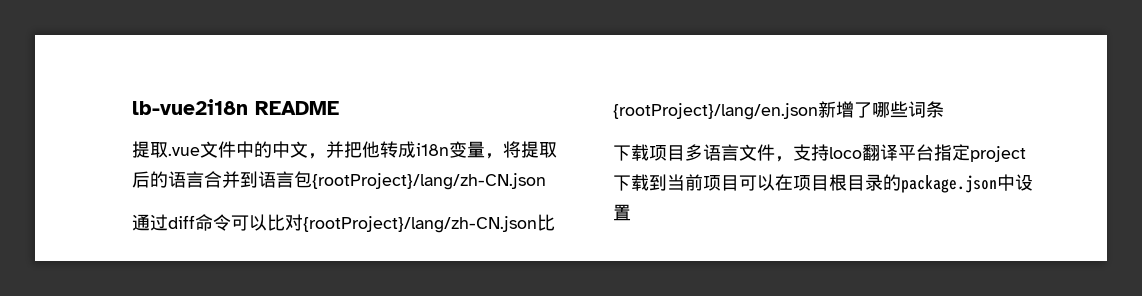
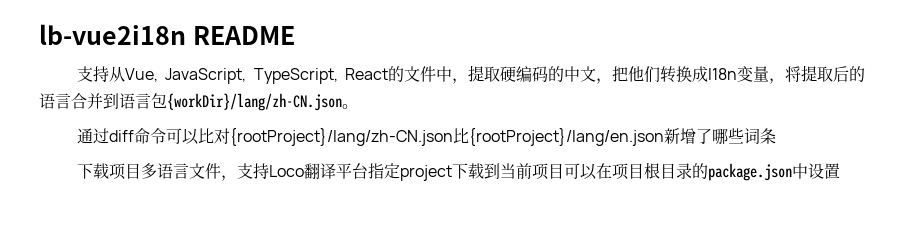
[132,141,449,159] 提取.vue文件中的中文，并把他转成i18n -> [77,65,737,84] 支持从Vue, JavaScript, TypeScript, React的文件中，提取硬编码的中文，把他们转换成I18n
[312,173,546,190] {rootProject}/lang/zh-CN.json -> [167,93,358,111] {workDir}/lang/zh-CN.json。
[829,147,862,159] loco -> [269,165,305,177] Loco

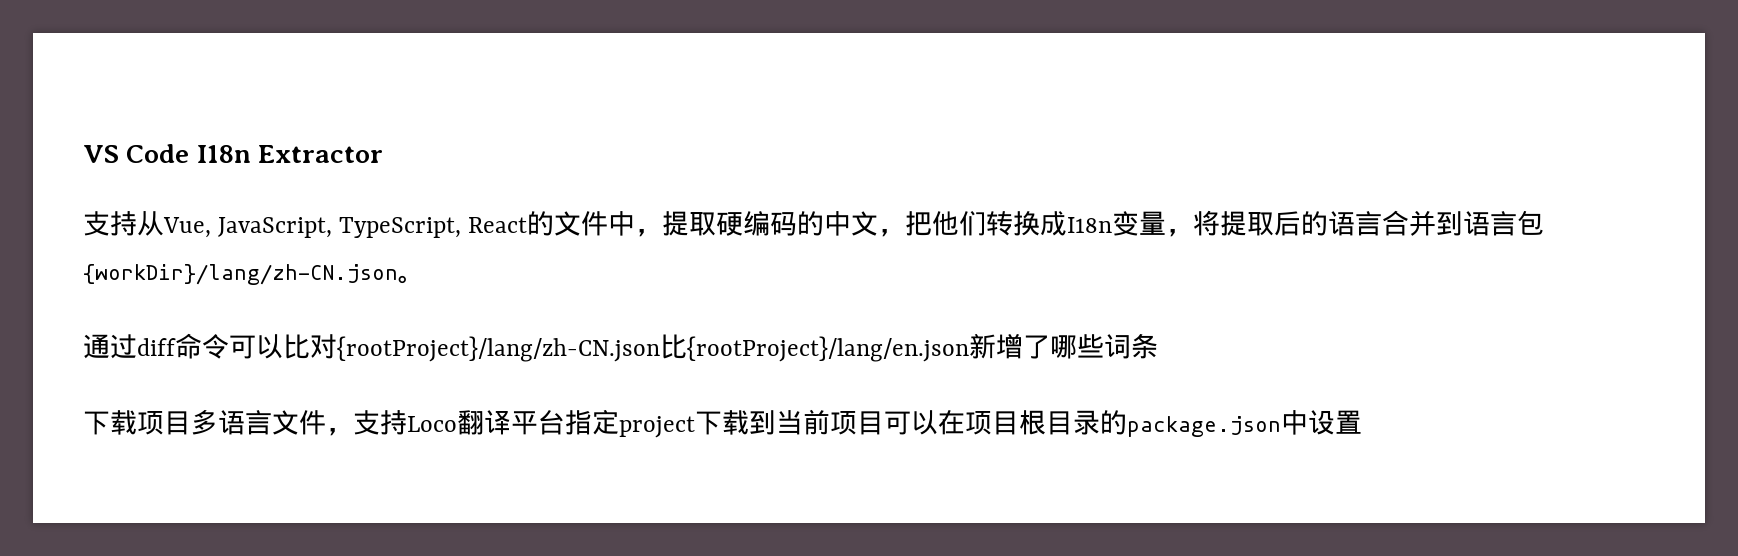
[39,24,295,45] lb-vue2i18n README -> [83,144,384,163] VS Code I18n Extractor

